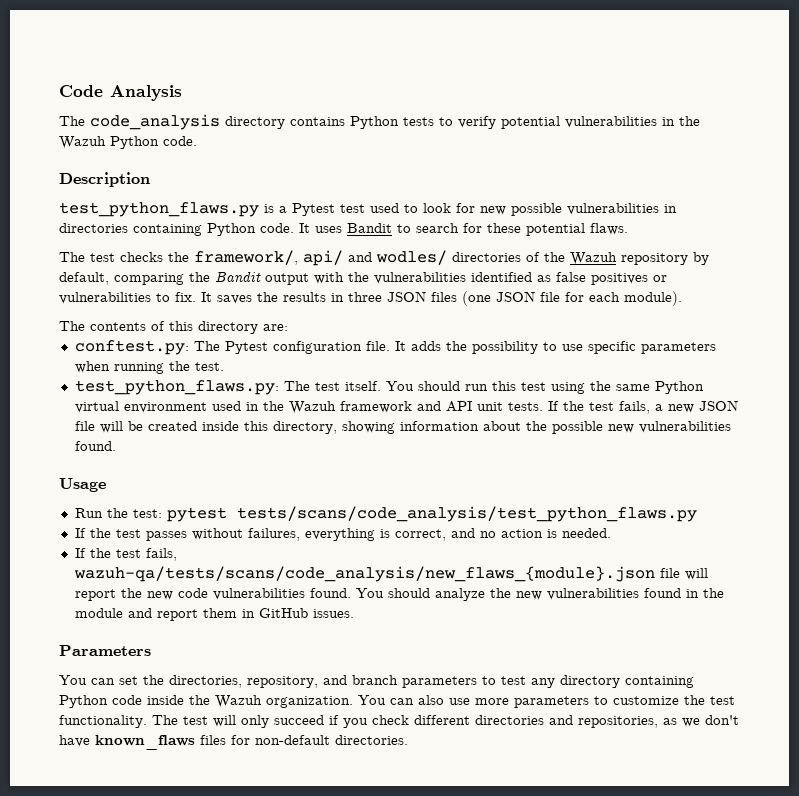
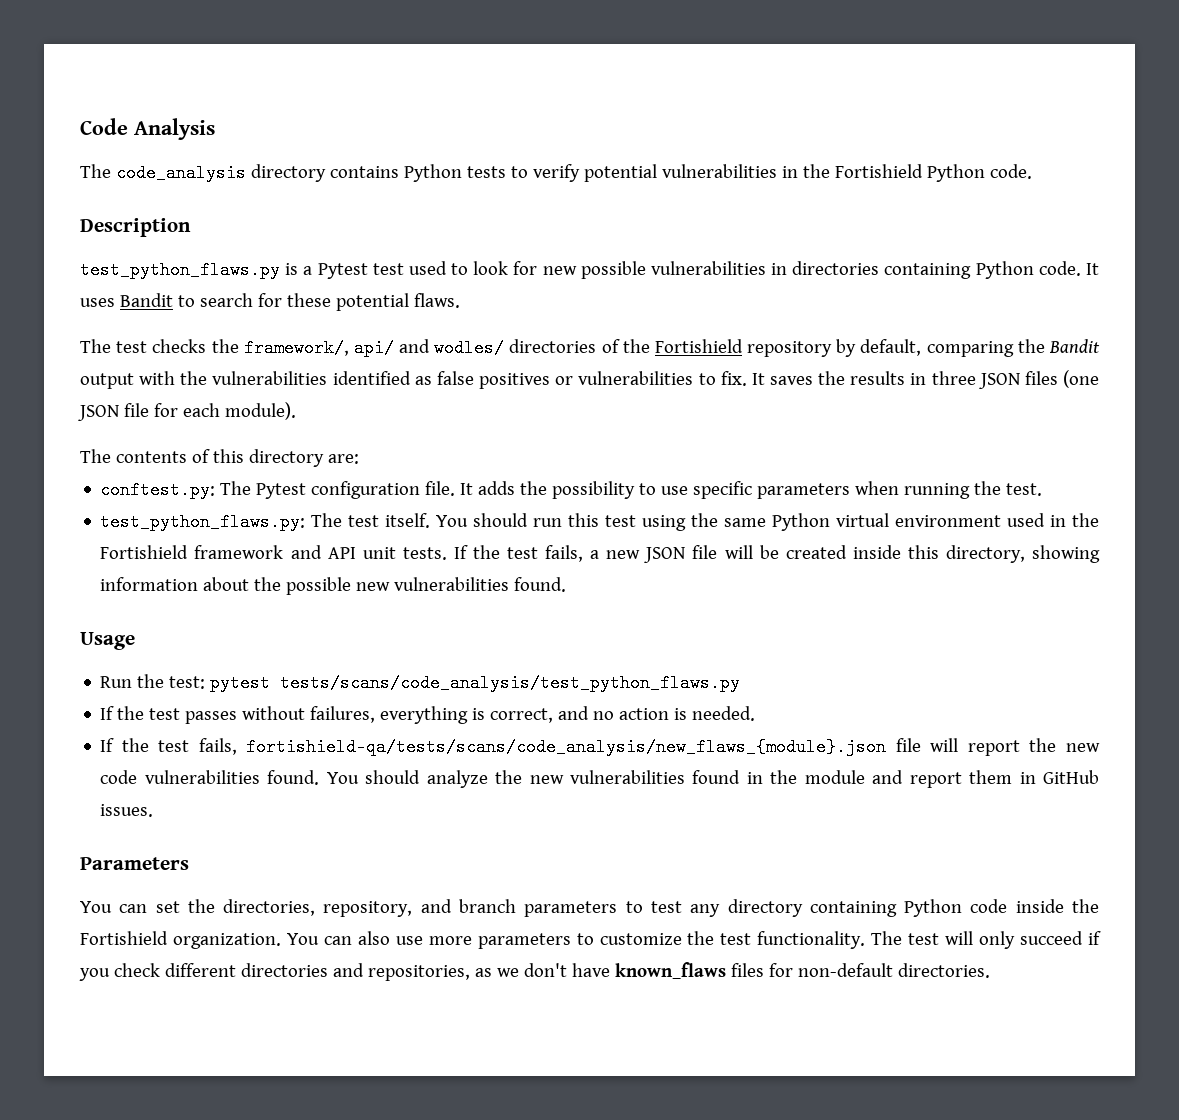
[59,136,106,149] Wazuh -> [834,164,923,178] Fortishield
[570,252,617,265] Wazuh -> [654,339,743,353] Fortishield
[288,401,336,414] Wazuh -> [100,545,189,559] Fortishield
[73,566,655,582] wazuh-qa/tests/scans/code_analysis/new_flaws_{module}.json -> [246,738,887,756] fortishield-qa/tests/scans/code_analysis/new_flaws_{module}.json
[215,695,262,708] Wazuh -> [80,931,168,945] Fortishield

